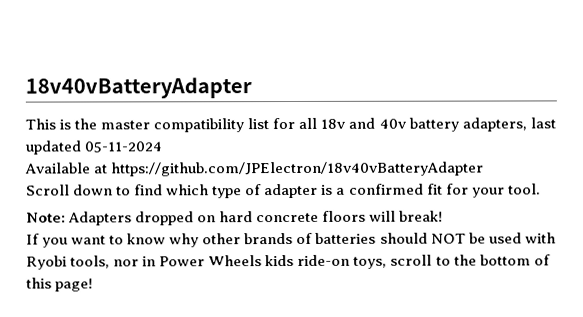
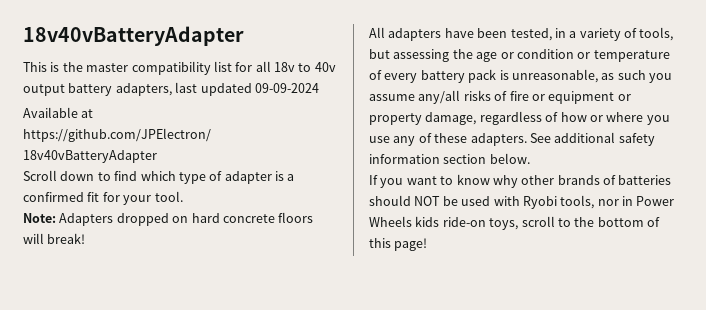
[348,117,407,129] and 40v -> [298,62,336,72] [23,84,65,96] to 40v output
[84,141,163,153] 05-11-2024 -> [254,83,319,93] 09-09-2024
(444, 216) none -> [369,27,674,41] [369,49,670,62] [369,69,672,83] [369,90,631,104] [369,111,670,125] [369,132,655,146] [369,153,530,164] // All adapters have been tested, in a variety of tools, but assessing the age or condition or temperature of every battery pack is unreasonable, as such you assume any/all risks of fire or equipment or property damage, regardless of how or where you use any of these adapters. See additional safety information section below.

